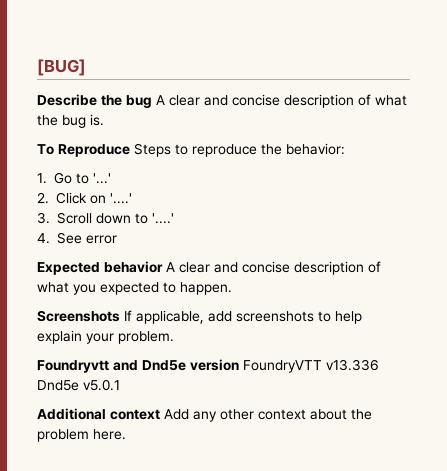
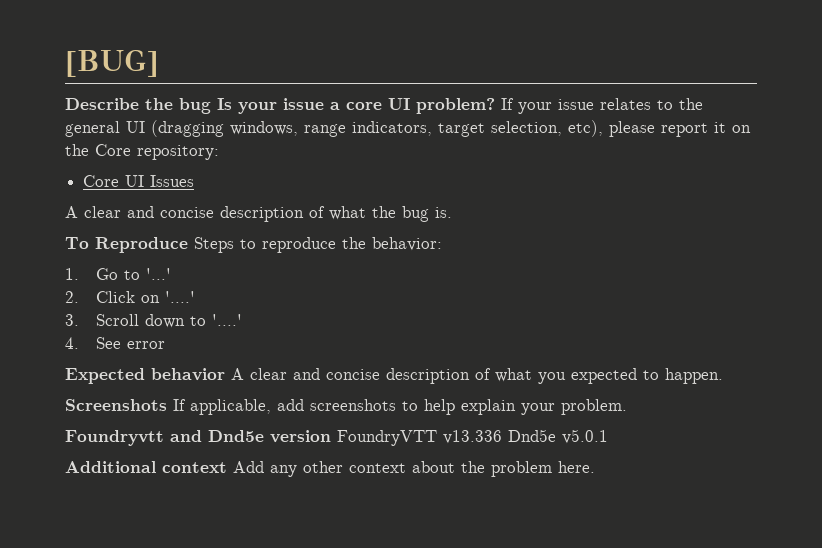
(152, 101) none -> [217,98,703,114] [65,120,751,137] [65,144,219,160] [83,175,195,187] Is your issue a core UI problem? If your issue relates to the general UI (dragging windows, range indicators, target selection, etc), please report it on the Core repository: // Core UI Issues //

